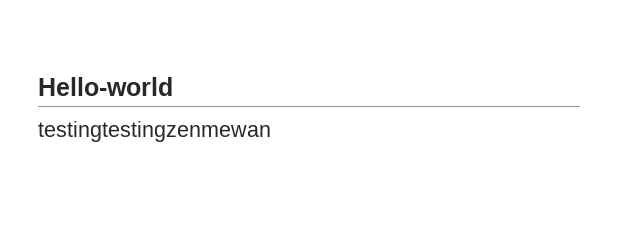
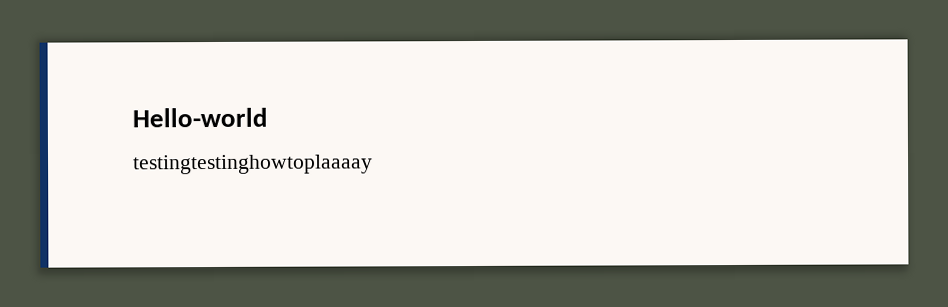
[38,121,271,142] testingtestingzenmewan -> [133,154,373,175] testingtestinghowtoplaaaay

